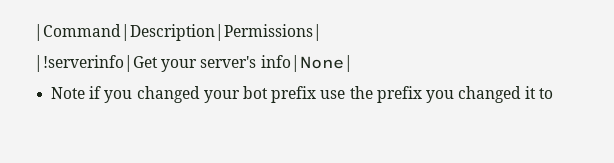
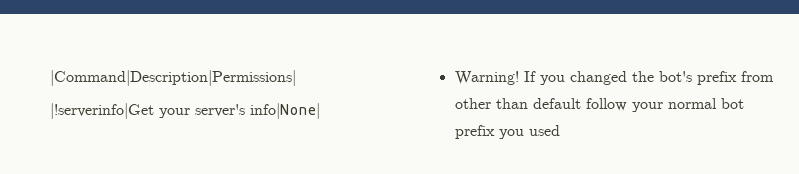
[51,86,554,103] Note if you changed your bot prefix use the prefix you changed it to -> [454,71,774,85] [454,98,744,112] [454,125,560,139] Warning! If you changed the bot's prefix from other than default follow your normal bot prefix you used

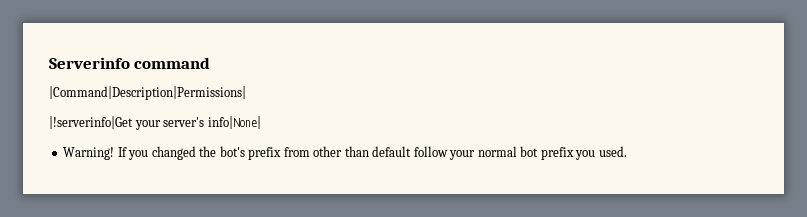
(50, 78) none -> [49,57,211,69] Serverinfo command //
[528,125,560,136] used -> [598,146,627,157] used.

